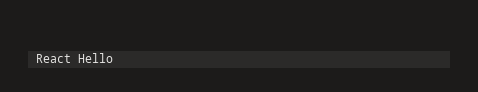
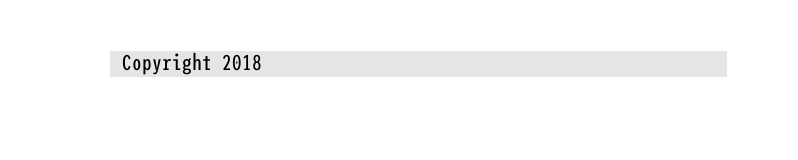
[35,53,113,63] React Hello -> [122,52,263,75] Copyright 2018

